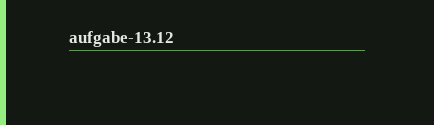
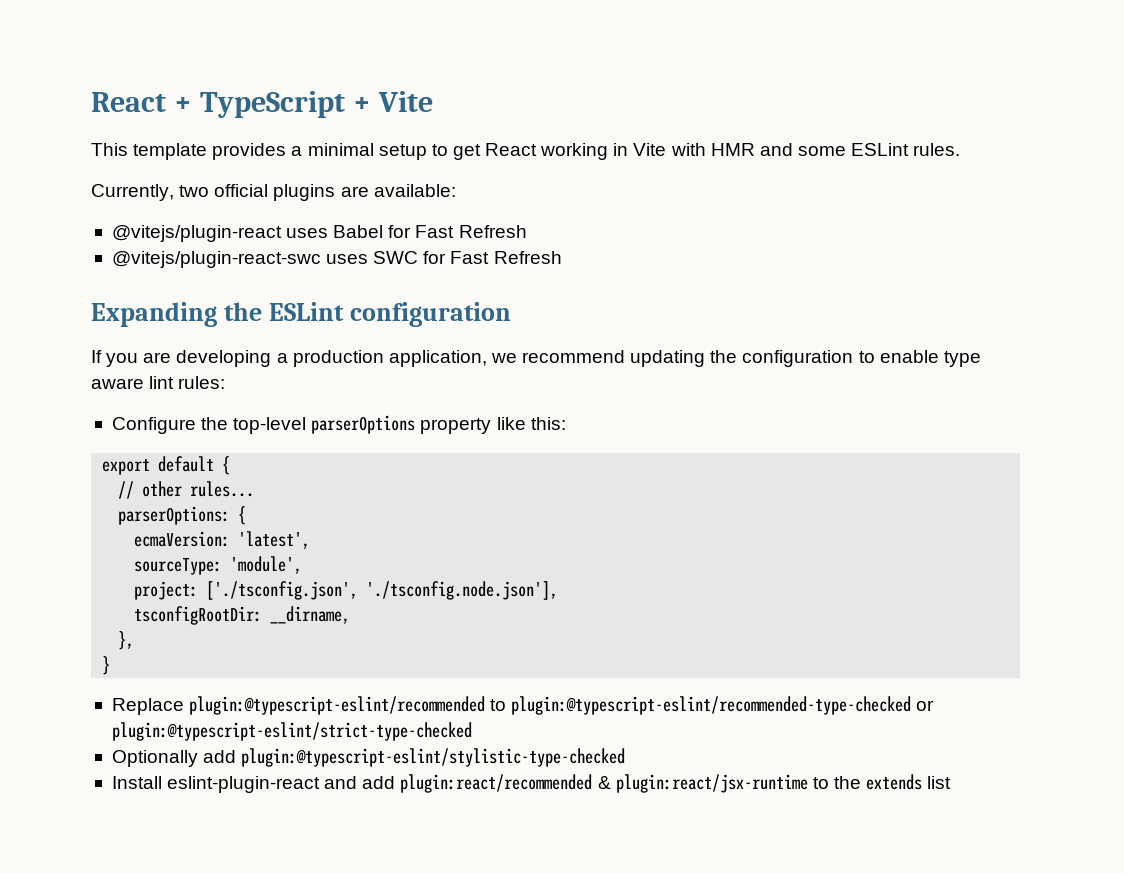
[69,31,174,47] aufgabe-13.12 -> [91,91,434,118] [91,143,961,160] [91,184,456,201] [111,225,527,242] [111,251,562,268] [91,302,512,327] [91,350,981,367] [91,376,226,389] [111,415,566,434] [102,456,231,475] [118,481,255,499] [118,506,247,525] [134,531,311,549] [134,556,303,575] [134,581,559,600] [134,606,351,625] [118,631,135,650] [102,656,111,675] [111,696,935,715] [111,722,472,741] [111,748,626,767] [111,774,952,793] React + TypeScript + Vite // This template provides a minimal setup to get React working in Vite with HMR and some ESLint rules. // Currently, two official plugins are available: // @vitejs/plugin-react uses Babel for Fast Refresh // @vitejs/plugin-react-swc uses SWC for Fast Refresh // Expanding the ESLint configuration // If you are developing a production application, we recommend updating the configuration to enable type aware lint rules: // Configure the top-level parserOptions property like this: // export default { // // other rules... // parserOptions: { // ecmaVersion: 'latest', // sourceType: 'module', // project: ['./tsconfig.json', './tsconfig.node.json'], // tsconfigRootDir: __dirname, // }, // } // Replace plugin:@typescript-eslint/recommended to plugin:@typescript-eslint/recommended-type-checked or plugin:@typescript-eslint/strict-type-checked // Optionally add plugin:@typescript-eslint/stylistic-type-checked // Install eslint-plugin-react and add plugin:react/recommended & plugin:react/jsx-runtime to the extends list

